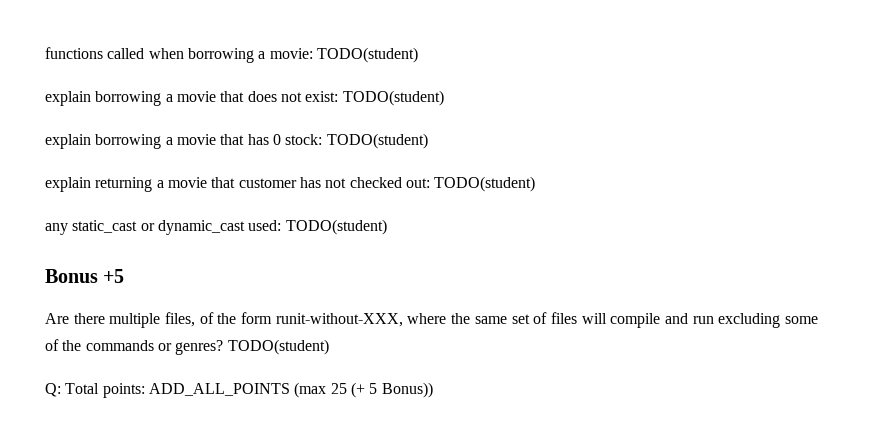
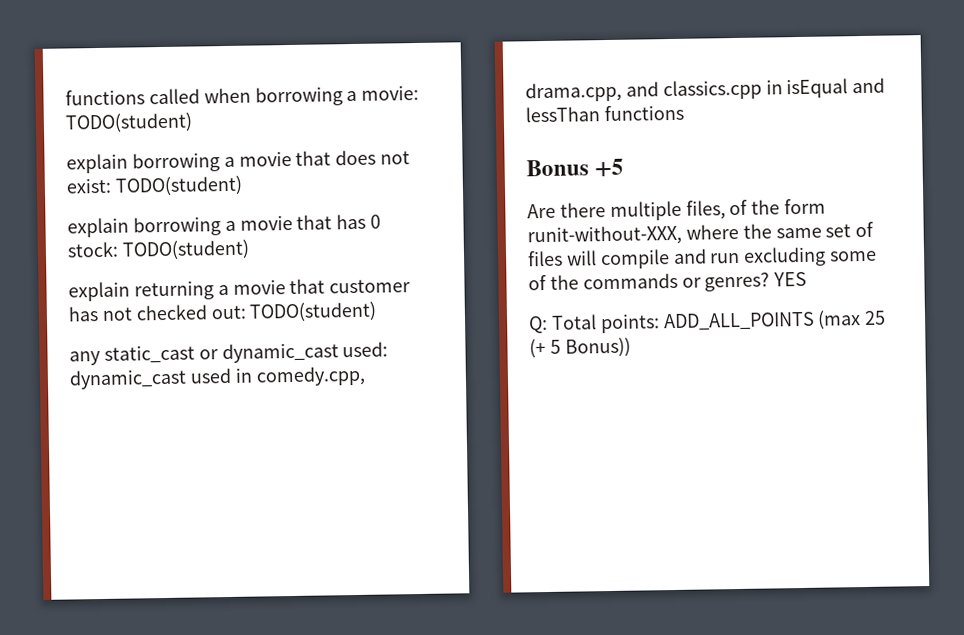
[285,219,387,235] TODO(student) -> [69,365,366,390] [525,77,886,103] [525,104,684,123] dynamic_cast used in comedy.cpp, drama.cpp, and classics.cpp in isEqual and lessThan functions
[227,339,329,355] TODO(student) -> [773,271,808,287] YES

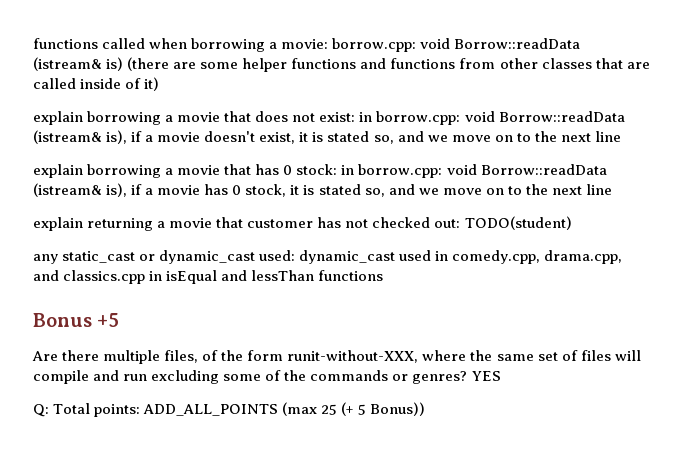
[65,112,193,134] TODO(student) -> [332,38,581,52] [33,57,650,72] [33,77,160,91] borrow.cpp: void Borrow::readData (istream& is) (there are some helper functions and functions from other classes that are called inside of it)
[114,175,243,197] TODO(student) -> [359,111,625,125] [33,130,621,144] in borrow.cpp: void Borrow::readData (istream& is), if a movie doesn't exist, it is stated so, and we move on to the next line
[121,239,250,261] TODO(student) -> [341,164,607,178] [33,183,612,197] in borrow.cpp: void Borrow::readData (istream& is), if a movie has 0 stock, it is stated so, and we move on to the next line

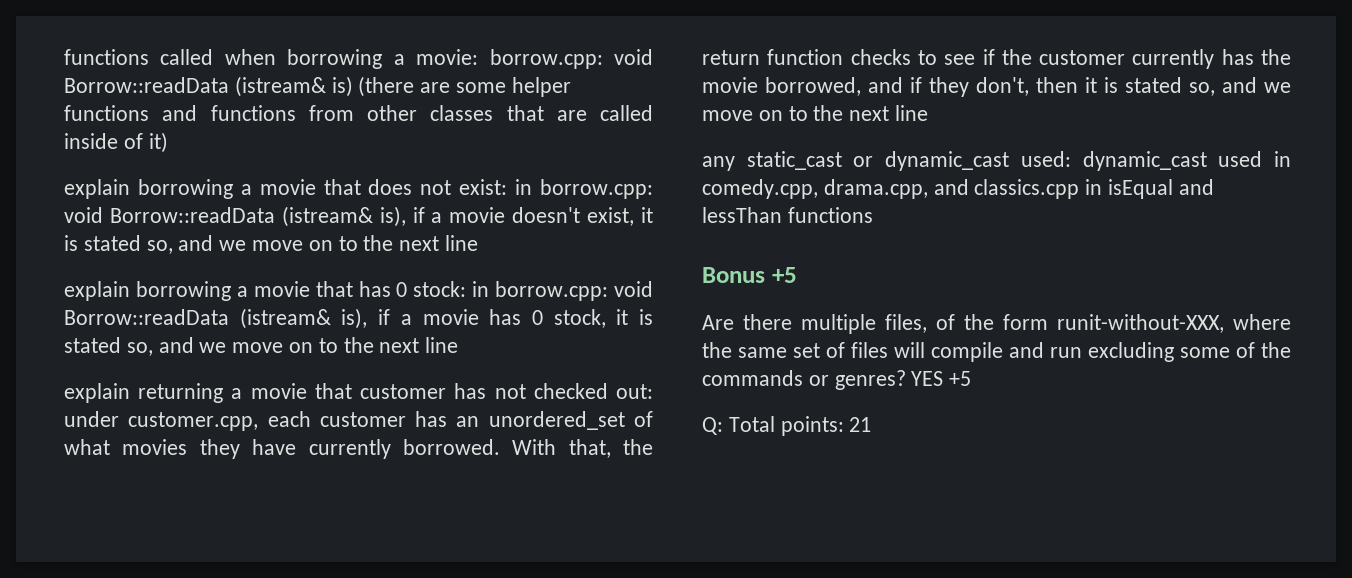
[464,216,572,230] TODO(student) -> [64,411,653,431] [64,439,653,459] [702,49,1291,69] [702,77,1291,97] [702,105,929,121] under customer.cpp, each customer has an unordered_set of what movies they have currently borrowed. With that, the return function checks to see if the customer currently has the movie borrowed, and if they don't, then it is stated so, and we move on to the next line
(501, 376) none -> [949,371,972,386] +5
[143,402,426,416] ADD_ALL_POINTS (max 25 (+ 5 Bonus)) -> [849,417,872,432] 21

